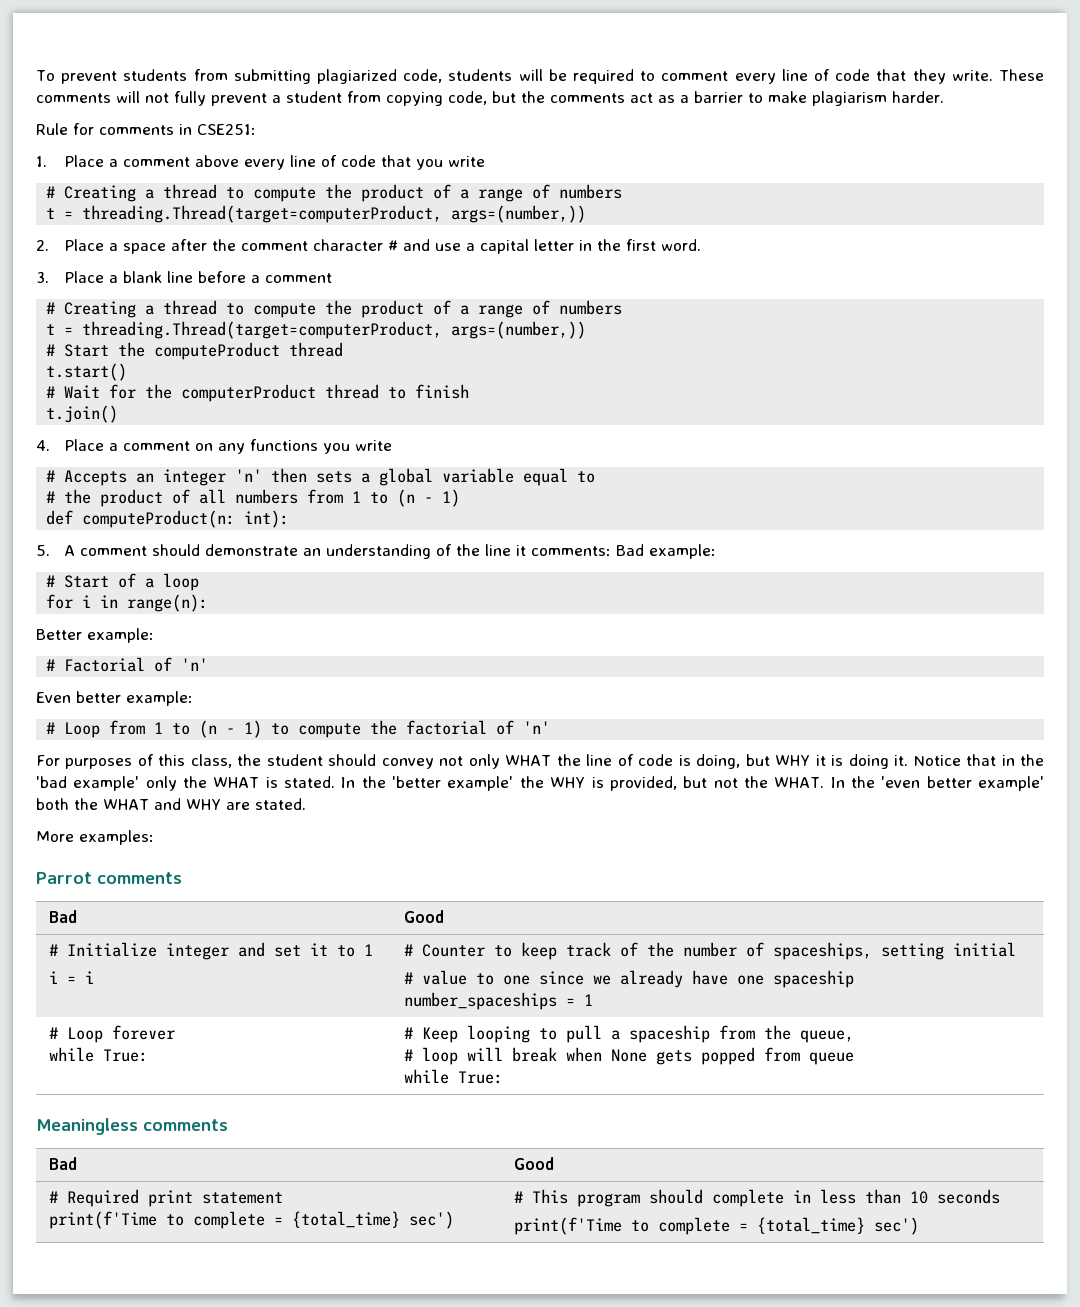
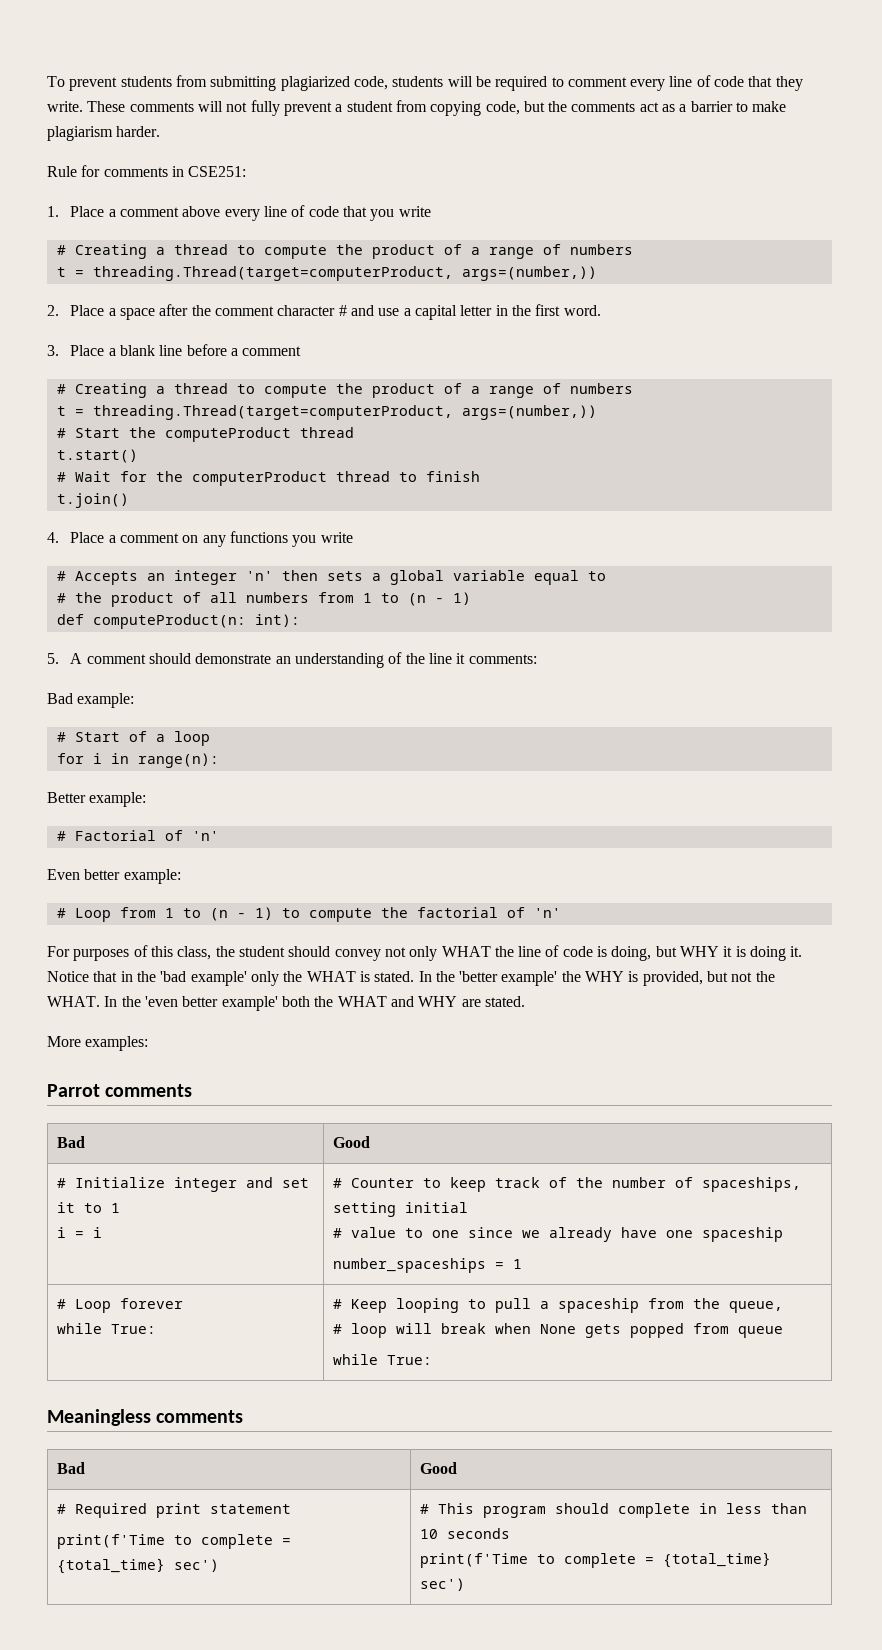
(611, 551) none -> (537, 659) //

